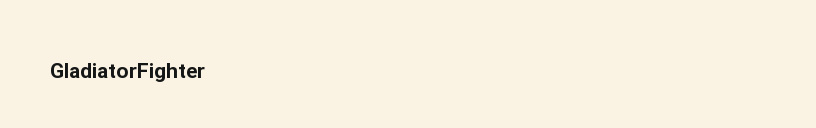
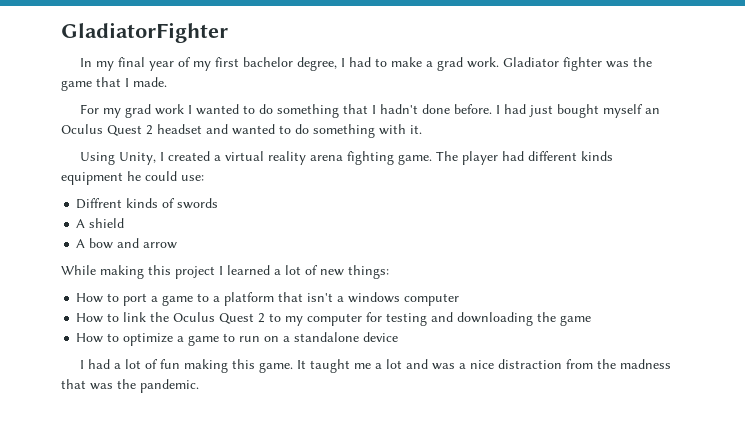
(205, 72) none -> [80,57,653,71] [61,77,167,91] [80,104,661,118] [61,124,422,138] [80,151,614,165] [61,171,204,185] [76,198,219,209] [76,218,125,228] [76,238,178,249] [61,265,389,279] [76,292,460,306] [76,312,592,326] [76,332,399,346] [80,359,672,373] [61,379,199,393] // In my final year of my first bachelor degree, I had to make a grad work. Gladiator fighter was the game that I made. // For my grad work I wanted to do something that I hadn't done before. I had just bought myself an Oculus Quest 2 headset and wanted to do something with it. // Using Unity, I created a virtual reality arena fighting game. The player had different kinds equipment he could use: // Diffrent kinds of swords // A shield // A bow and arrow // While making this project I learned a lot of new things: // How to port a game to a platform that isn't a windows computer // How to link the Oculus Quest 2 to my computer for testing and downloading the game // How to optimize a game to run on a standalone device // I had a lot of fun making this game. It taught me a lot and was a nice distraction from the madness that was the pandemic.

